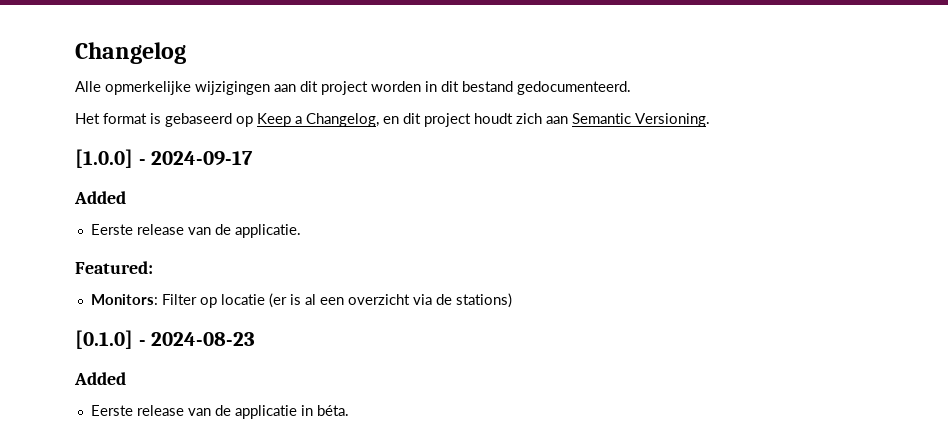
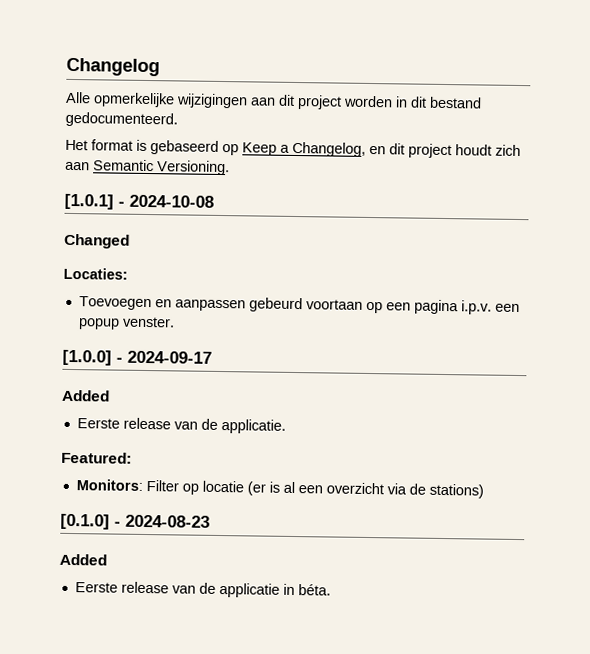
(710, 120) none -> [64,193,214,210] [64,233,130,249] [63,267,128,280] [78,296,520,315] [77,316,175,330] // [1.0.1] - 2024-10-08 // Changed // Locaties: // Toevoegen en aanpassen gebeurd voortaan op een pagina i.p.v. een popup venster.

